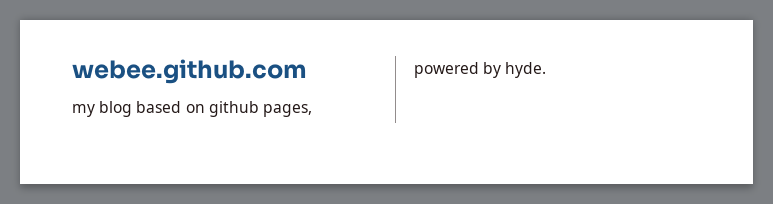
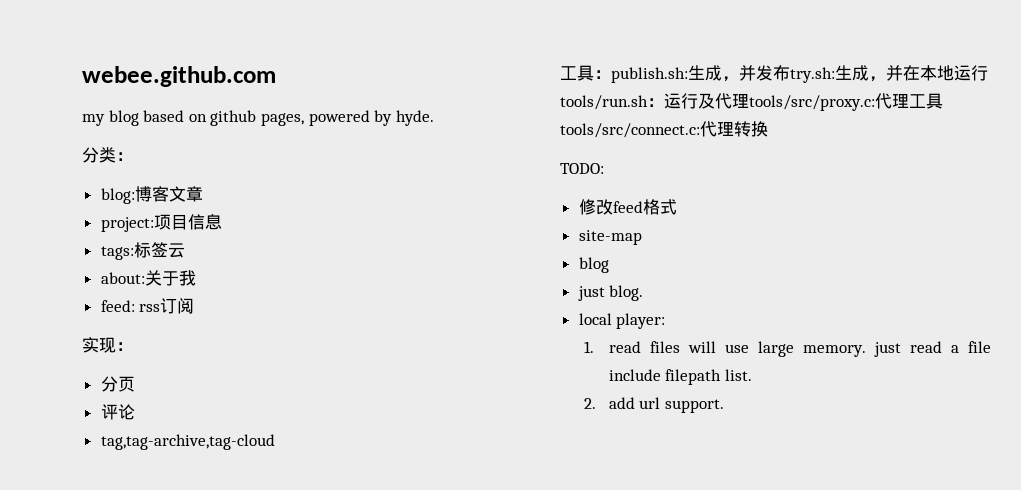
(547, 70) none -> [82,147,133,163] [100,186,203,204] [100,214,222,232] [100,242,185,260] [100,270,196,286] [100,298,195,314] [82,337,133,353] [100,376,135,392] [100,404,135,420] [100,434,275,450] [560,65,988,83] [560,93,943,111] [560,121,768,138] [560,163,604,174] [578,199,677,215] [578,230,642,245] [578,257,609,273] [577,285,644,301] [578,313,666,329] [584,341,991,357] [608,369,753,385] [584,397,725,413] // 分类： // blog:博客文章 // project:项目信息 // tags:标签云 // about:关于我 // feed: rss订阅 // 实现： // 分页 // 评论 // tag,tag-archive,tag-cloud // 工具：publish.sh:生成，并发布try.sh:生成，并在本地运行tools/run.sh：运行及代理tools/src/proxy.c:代理工具tools/src/connect.c:代理转换 // TODO: // 修改feed格式 // site-map // blog // just blog. // local player: // 1. read files will use large memory. just read a file include filepath list. // 2. add url support.

